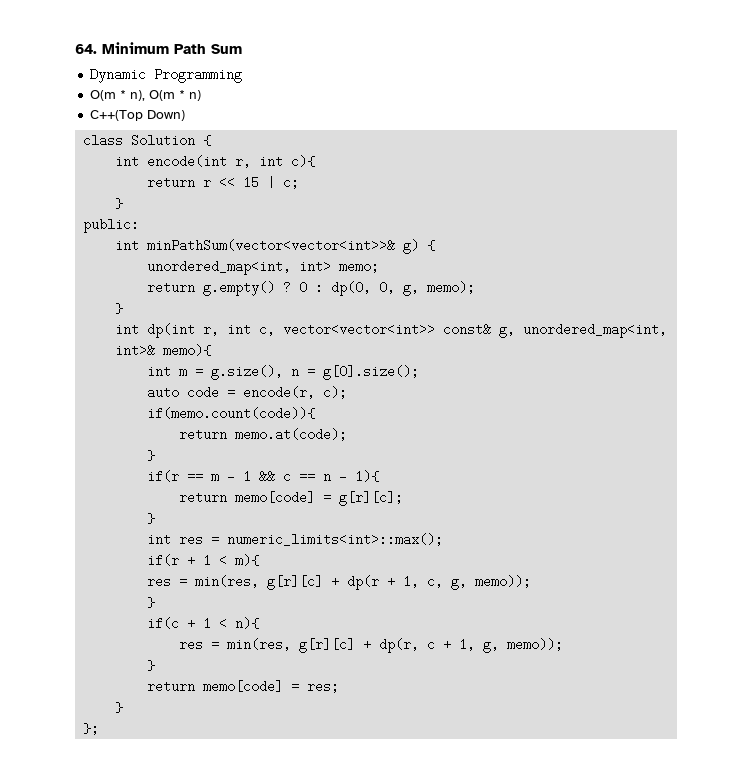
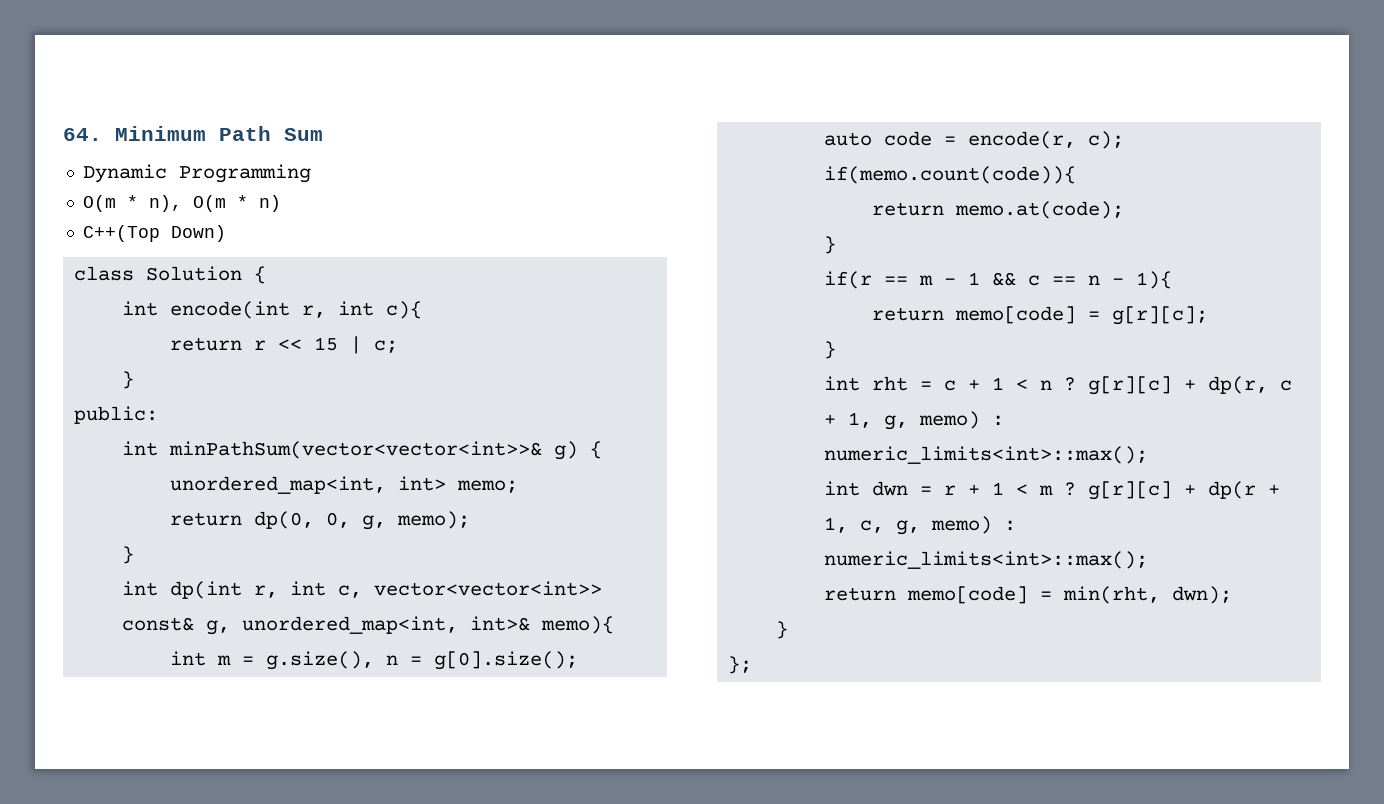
[203,281,324,296] g.empty() ? 0 : -> (242, 519) none
[179,533,444,546] [147,554,260,567] [147,575,260,588] res = numeric_limits<int>::max(); // if(r + 1 < m){ // res = min(res, -> [871,376,1292,395] [823,411,1004,430] [823,446,1148,464] [823,481,1076,496] rht = c + 1 < n ? g[r][c] + dp(r, c + 1, g, memo) : numeric_limits<int>::max(); // int dwn = r + 1 < m ?
[475,575,532,588] [147,597,156,608] [147,617,260,630] [179,638,564,653] [147,660,156,671] [147,680,340,693] memo)); // } // if(c + 1 < n){ // res = min(res, g[r][c] + dp(r, c + 1, g, memo)); // } // return memo[code] = res; -> [930,516,1016,534] [823,551,1148,569] [823,586,1232,604] memo) : numeric_limits<int>::max(); // return memo[code] = min(rht, dwn);

